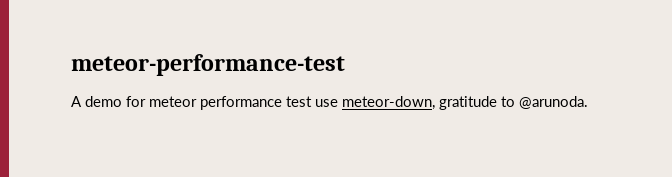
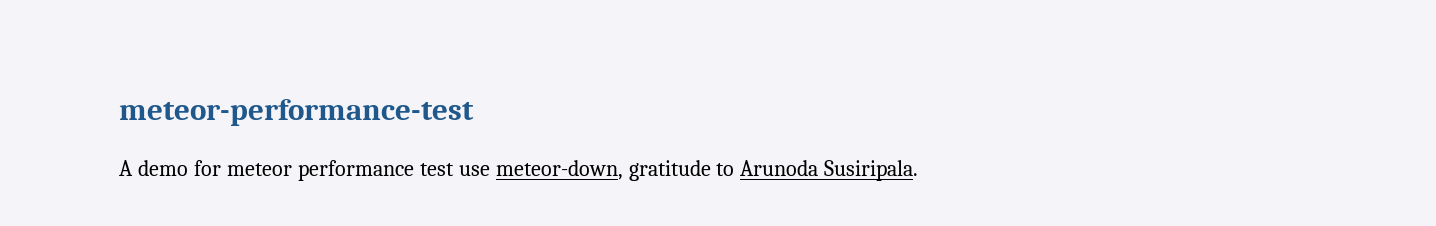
[519,96,588,109] @arunoda. -> [740,160,919,181] Arunoda Susiripala.

